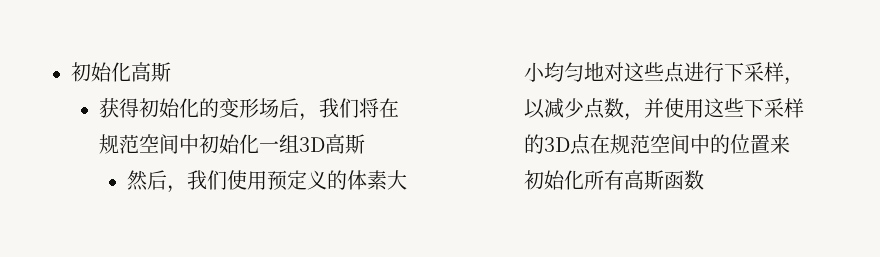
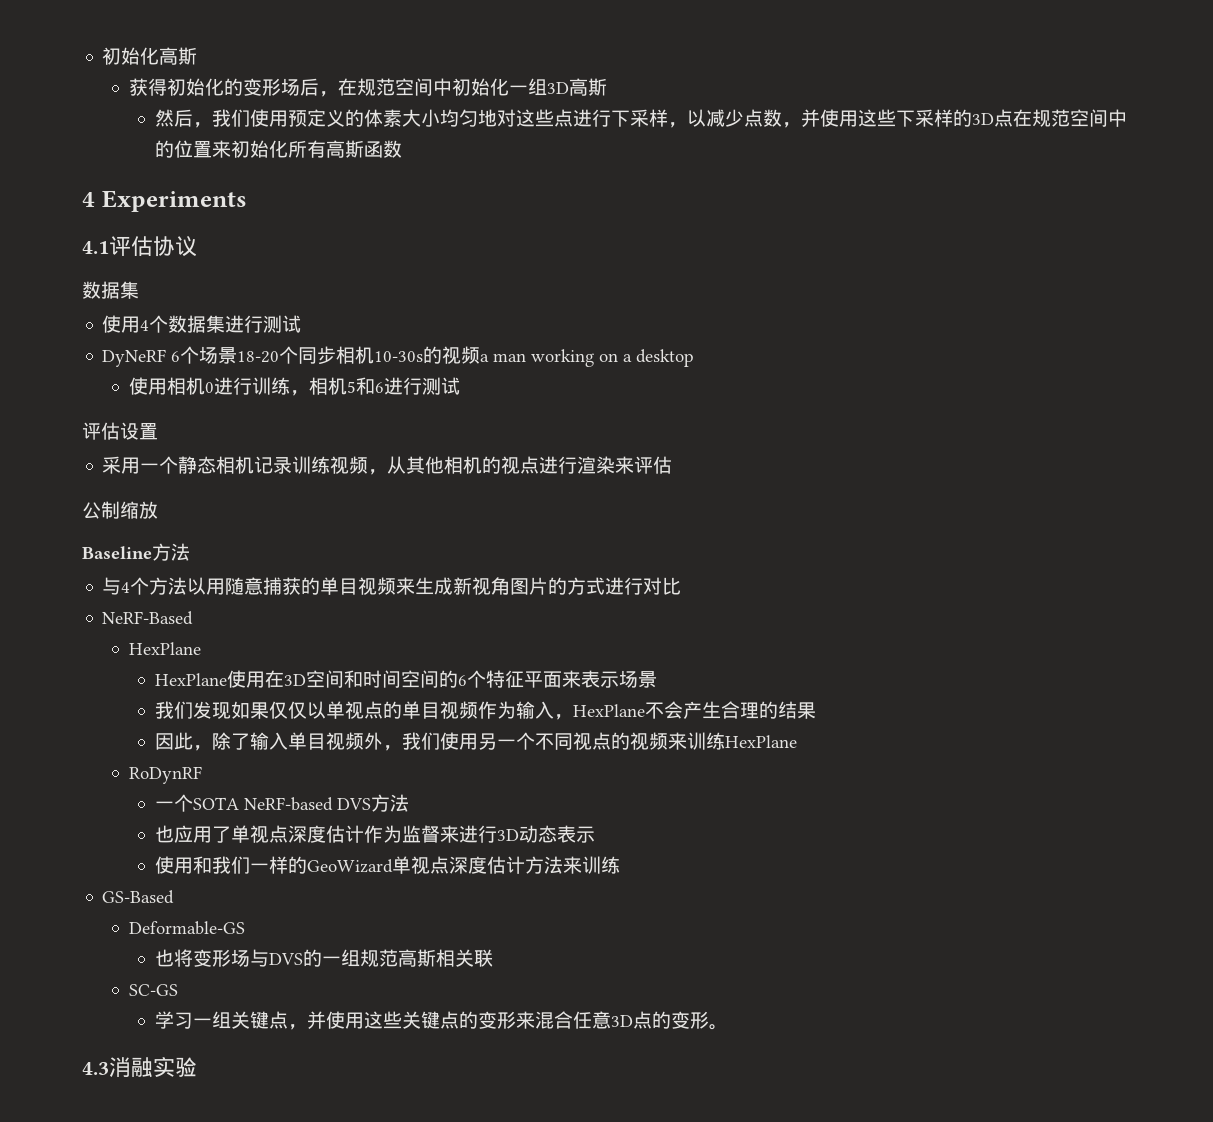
[318,98,379,118] 我们将 -> (338, 94) none
(704, 180) none -> [82,190,247,212] [82,236,197,257] [82,281,139,299] [102,315,302,333] [102,346,695,367] [128,377,460,396] [82,422,158,440] [102,456,673,475] [82,501,158,519] [82,543,190,561] [102,577,682,595] [102,611,194,625] [128,642,201,655] [155,670,658,688] [155,701,817,720] [155,732,798,751] [128,766,202,784] [155,794,410,812] [155,825,596,843] [155,856,621,874] [102,890,175,904] [128,921,245,935] [155,949,494,967] [128,984,178,996] [155,1011,729,1030] [82,1057,197,1078] // 4 Experiments // 4.1评估协议 // 数据集 // 使用4个数据集进行测试 // DyNeRF 6个场景18-20个同步相机10-30s的视频a man working on a desktop // 使用相机0进行训练，相机5和6进行测试 // 评估设置 // 采用一个静态相机记录训练视频，从其他相机的视点进行渲染来评估 // 公制缩放 // Baseline方法 // 与4个方法以用随意捕获的单目视频来生成新视角图片的方式进行对比 // NeRF-Based // HexPlane // HexPlane使用在3D空间和时间空间的6个特征平面来表示场景 // 我们发现如果仅仅以单视点的单目视频作为输入，HexPlane不会产生合理的结果 // 因此，除了输入单目视频外，我们使用另一个不同视点的视频来训练HexPlane // RoDynRF // 一个SOTA NeRF-based DVS方法 // 也应用了单视点深度估计作为监督来进行3D动态表示 // 使用和我们一样的GeoWizard单视点深度估计方法来训练 // GS-Based // Deformable-GS // 也将变形场与DVS的一组规范高斯相关联 // SC-GS // 学习一组关键点，并使用这些关键点的变形来混合任意3D点的变形。 // 4.3消融实验

